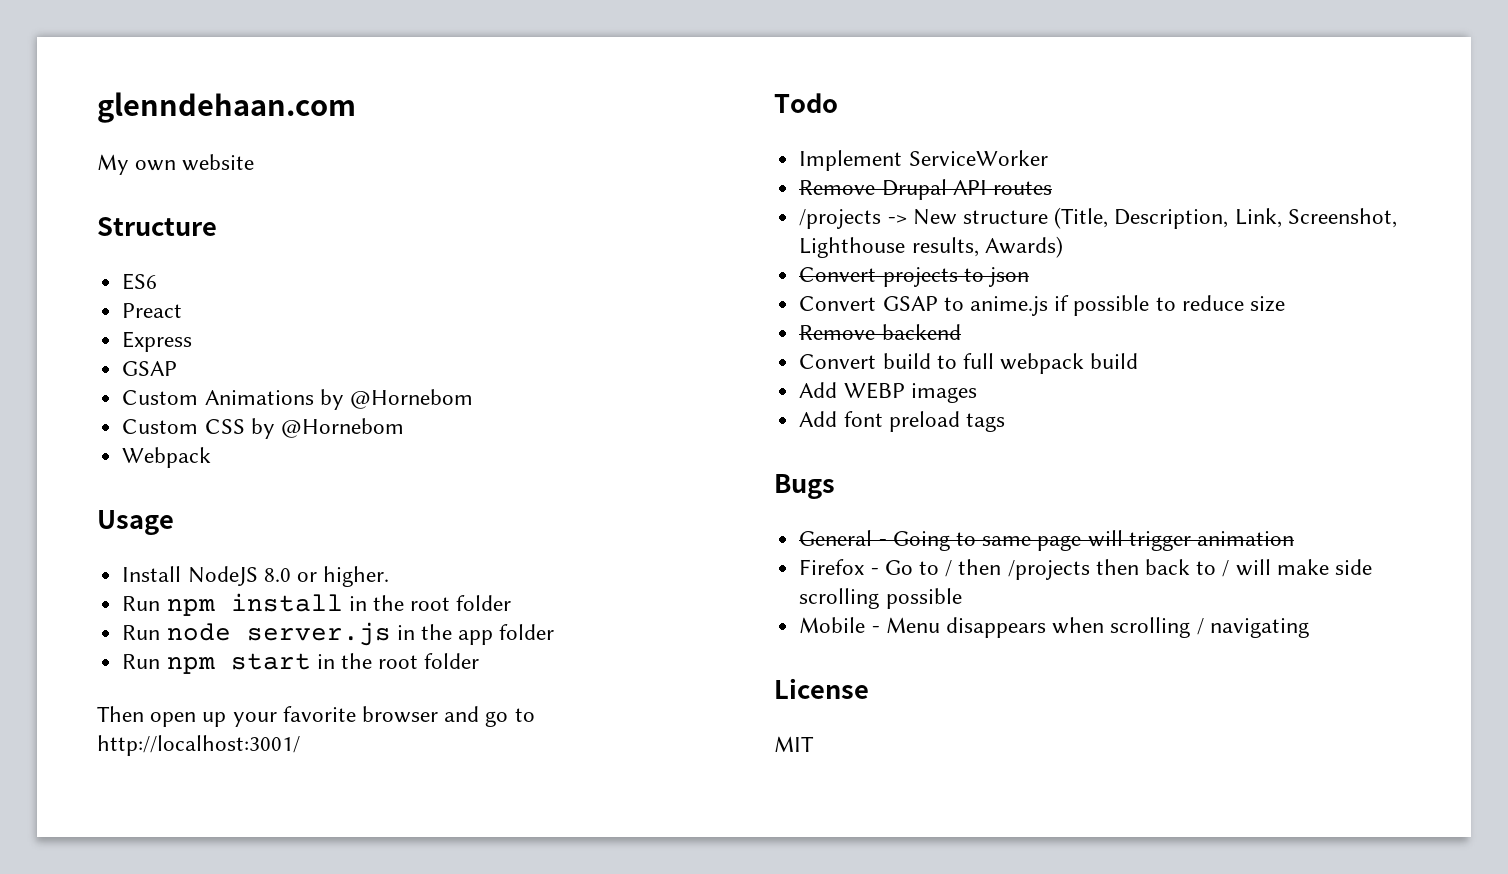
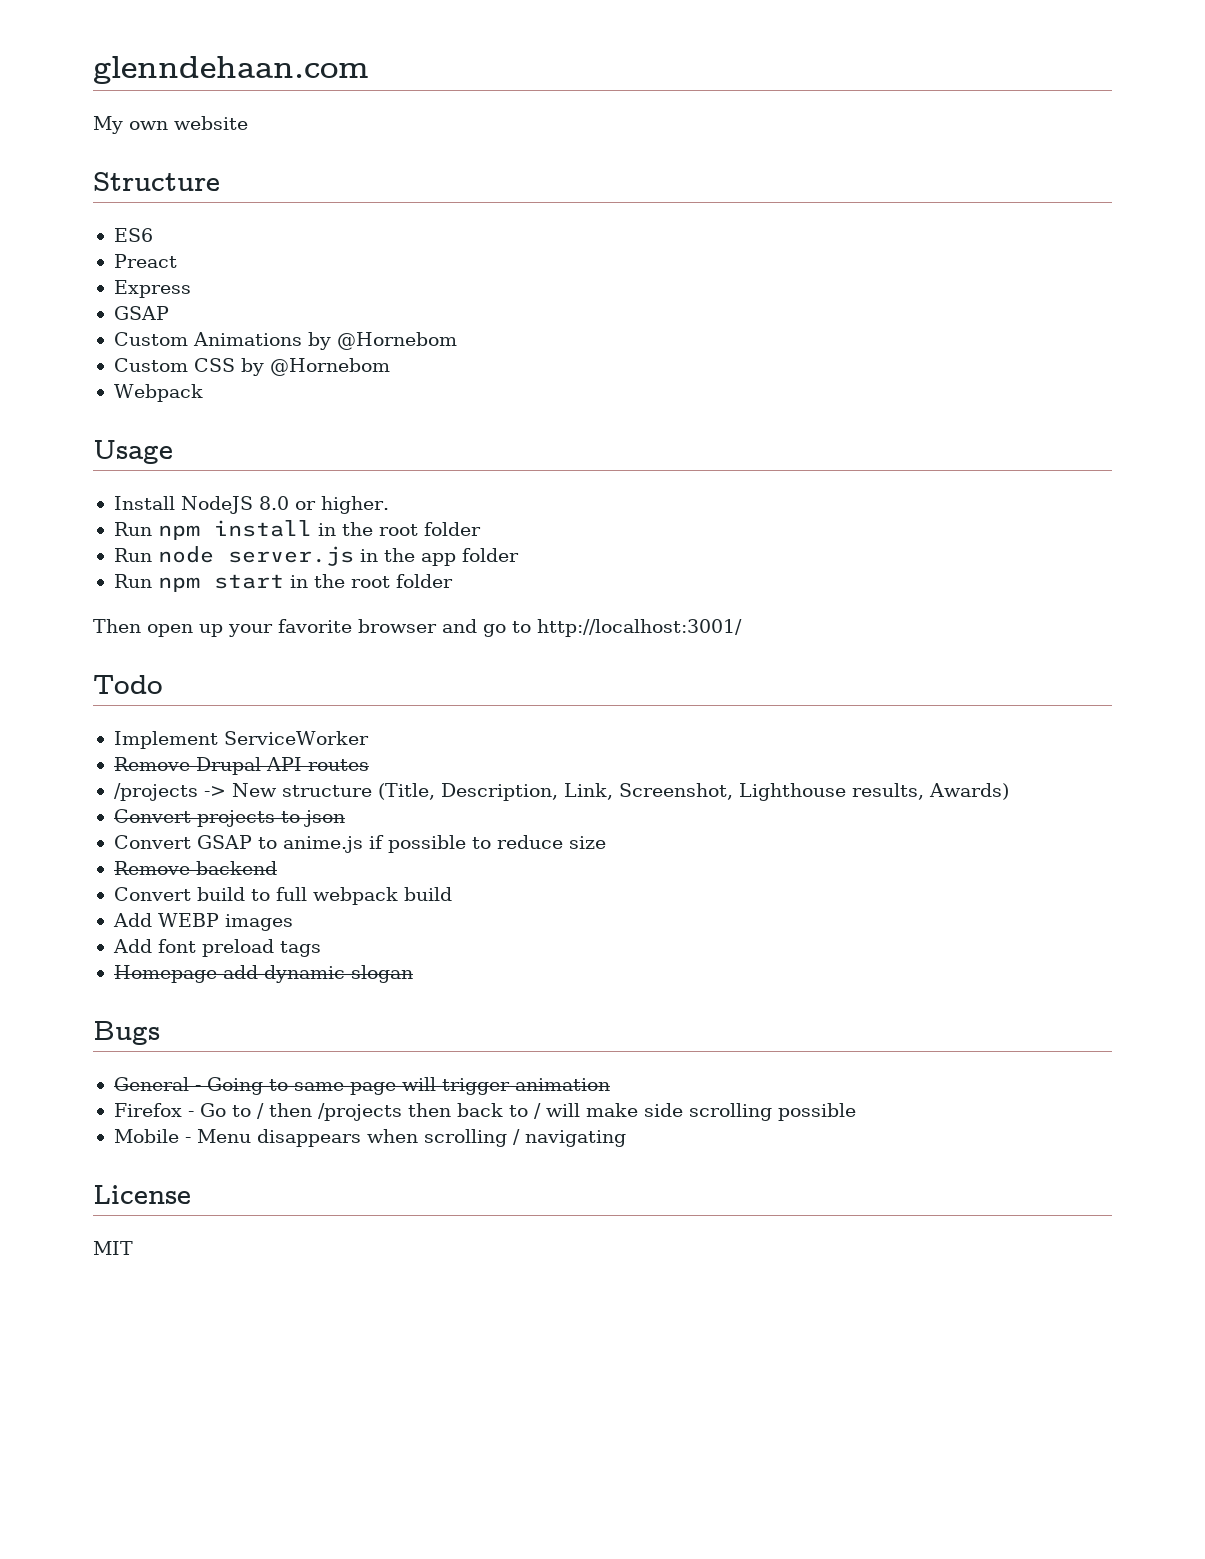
(1005, 422) none -> [113,965,413,983] // Homepage add dynamic slogan

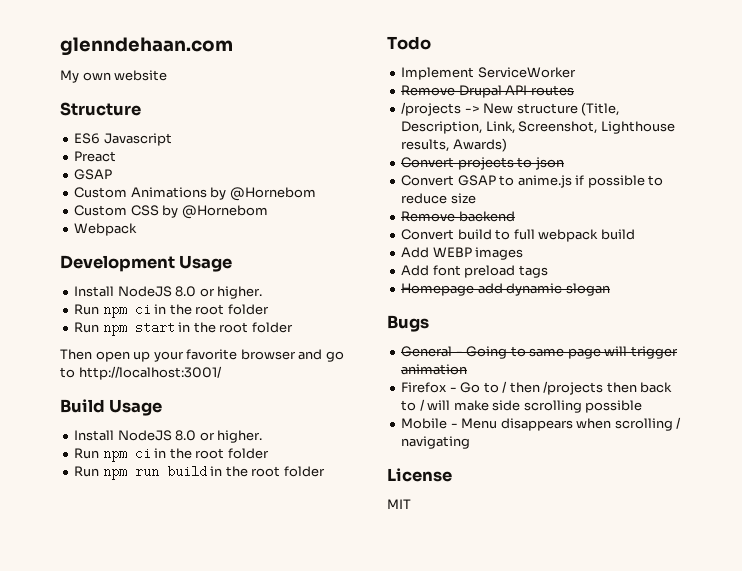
(153, 235) none -> [103,133,172,146] Javascript
[113,280,191,298] // Express -> (117, 156) none
[93,440,173,464] [113,496,389,514] [113,520,481,540] [113,546,519,566] Usage // Install NodeJS 8.0 or higher. // Run npm install in the root folder // Run node server.js in the app folder -> [60,255,233,272] [74,286,263,299] [74,303,269,318] Development Usage // Install NodeJS 8.0 or higher. // Run npm ci in the root folder
(742, 628) none -> [60,399,163,416] [74,430,263,443] [74,447,269,462] [74,465,325,480] // Build Usage // Install NodeJS 8.0 or higher. // Run npm ci in the root folder // Run npm run build in the root folder

